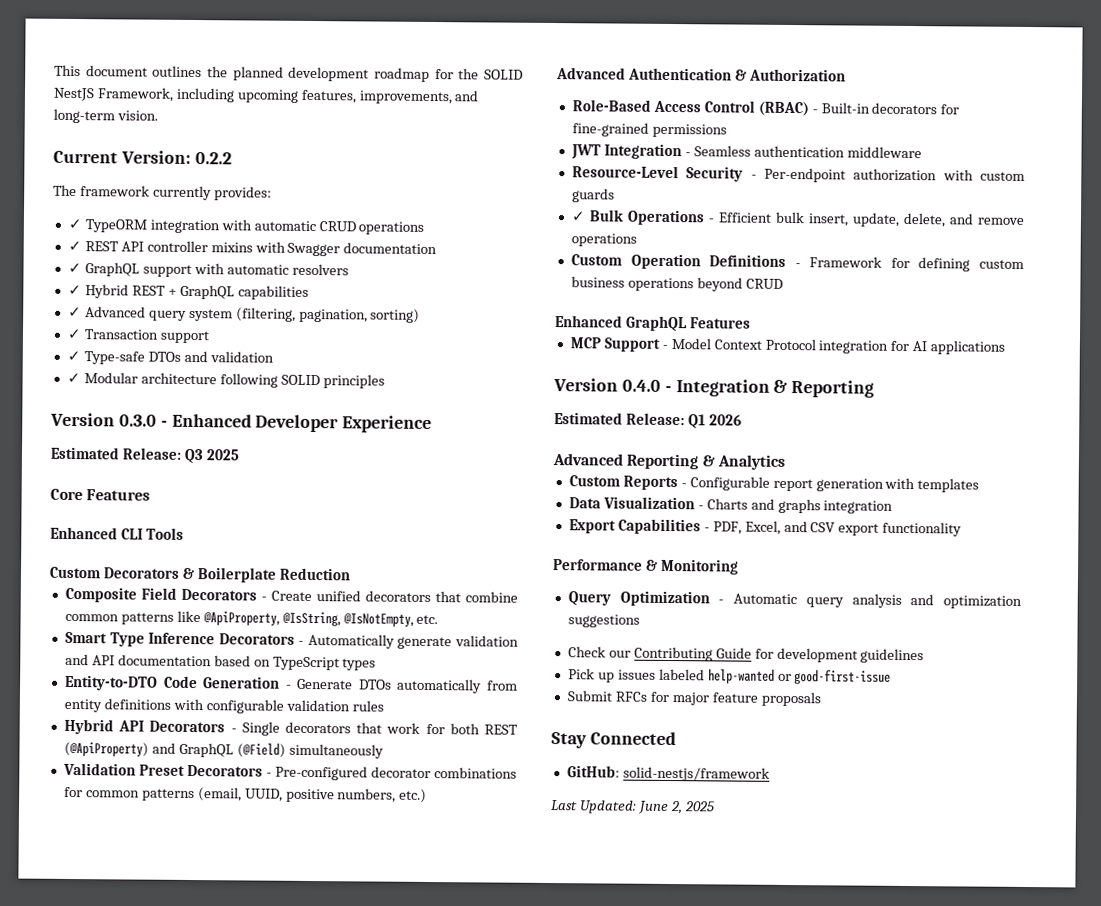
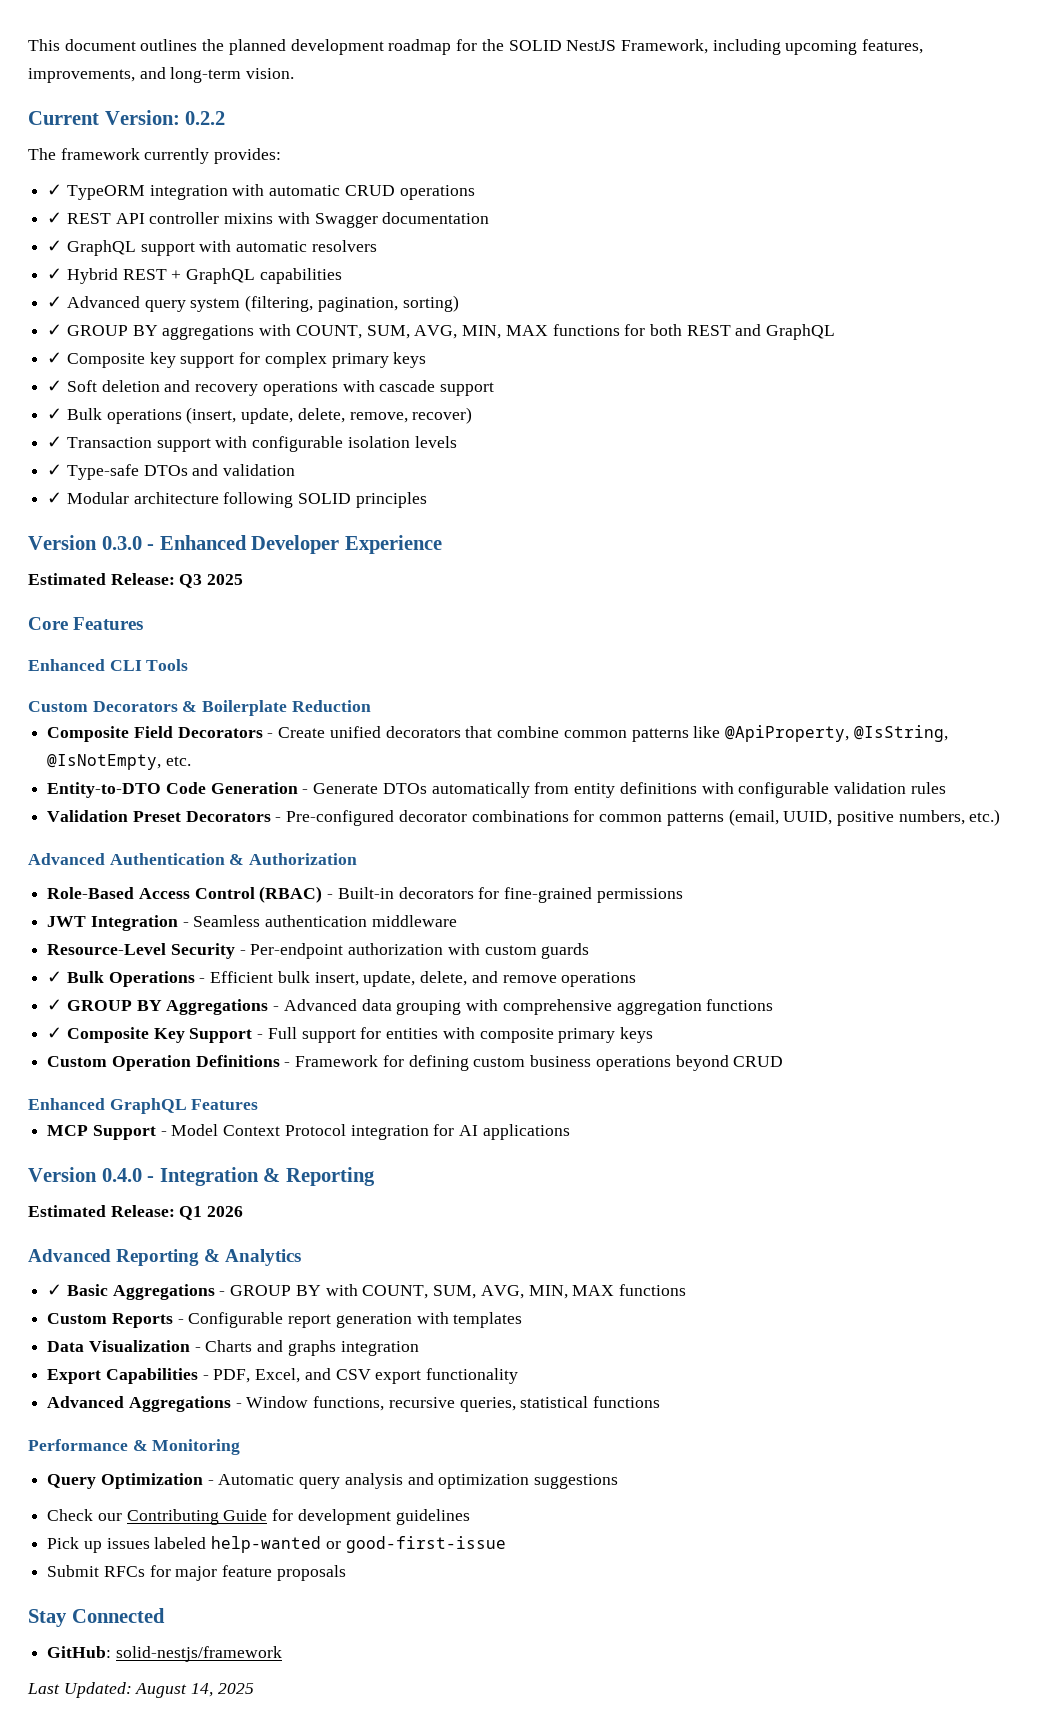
(421, 315) none -> [47,324,836,340] [47,352,427,368] [47,380,495,396] [47,407,473,424] // ✓ GROUP BY aggregations with COUNT, SUM, AVG, MIN, MAX functions for both REST and GraphQL // ✓ Composite key support for complex primary keys // ✓ Soft deletion and recovery operations with cascade support // ✓ Bulk operations (insert, update, delete, remove, recover)
(210, 337) none -> [215,436,457,452] with configurable isolation levels
[64,631,519,650] [64,653,377,671] // Smart Type Inference Decorators - Automatically generate validation and API documentation based on TypeScript types -> (191, 761) none
[63,718,518,736] [63,741,384,759] // Hybrid API Decorators - Single decorators that work for both REST (@ApiProperty) and GraphQL (@Field) simultaneously -> (946, 788) none
(637, 240) none -> [47,999,774,1015] [47,1027,653,1043] // ✓ GROUP BY Aggregations - Advanced data grouping with comprehensive aggregation functions // ✓ Composite Key Support - Full support for entities with composite primary keys
(785, 462) none -> [47,1284,686,1300] // ✓ Basic Aggregations - GROUP BY with COUNT, SUM, AVG, MIN, MAX functions
(963, 529) none -> [47,1396,661,1412] // Advanced Aggregations - Window functions, recursive queries, statistical functions
[637,800,683,815] June 2, -> [135,1683,214,1698] August 14,

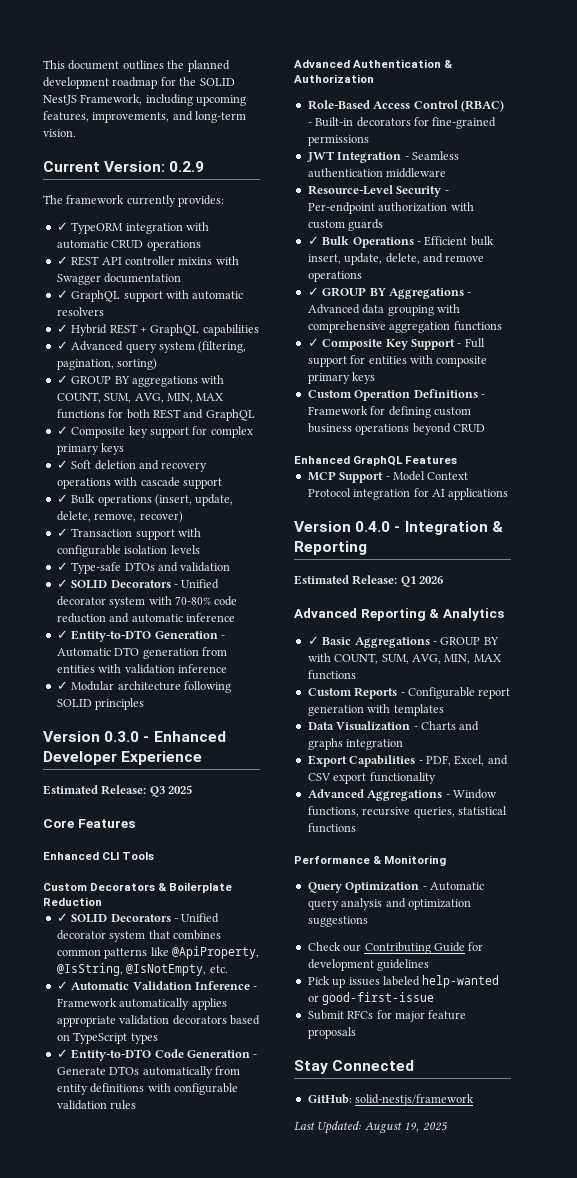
[185,111,226,125] 0.2.2 -> [169,161,205,172] 0.2.9
(296, 470) none -> [56,579,220,589] [56,596,238,608] [56,613,235,623] [56,630,225,642] [56,647,227,659] [56,664,227,674] // ✓ SOLID Decorators - Unified decorator system with 70-80% code reduction and automatic inference // ✓ Entity-to-DTO Generation - Automatic DTO generation from entities with validation inference
[47,726,560,742] Composite Field Decorators - Create unified decorators that combine -> [56,913,220,923] [56,930,221,942] ✓ SOLID Decorators - Unified decorator system that combines
(191, 761) none -> [56,981,258,990] [56,998,227,1010] [56,1015,260,1027] [56,1032,158,1044] [56,1049,68,1058] ✓ Automatic Validation Inference - Framework automatically applies appropriate validation decorators based on TypeScript types // ✓
[47,809,1001,826] // Validation Preset Decorators - Pre-configured decorator combinations for common patterns (email, UUID, positive numbers, etc.) -> (137, 1105) none
[191,1683,214,1697] 14, -> [404,1122,420,1132] 19,

